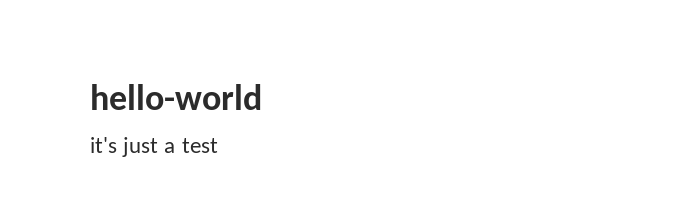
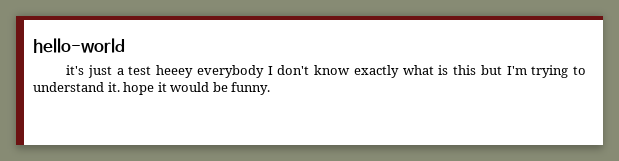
(218, 145) none -> [156,65,586,78] [33,82,271,95] heeey everybody I don't know exactly what is this but I'm trying to understand it. hope it would be funny.

